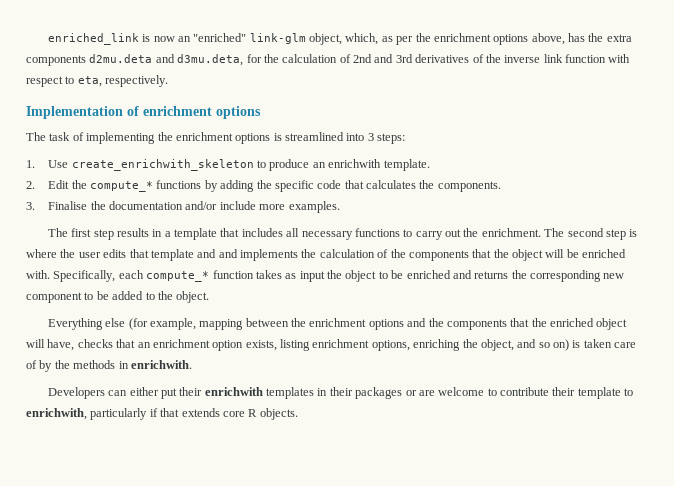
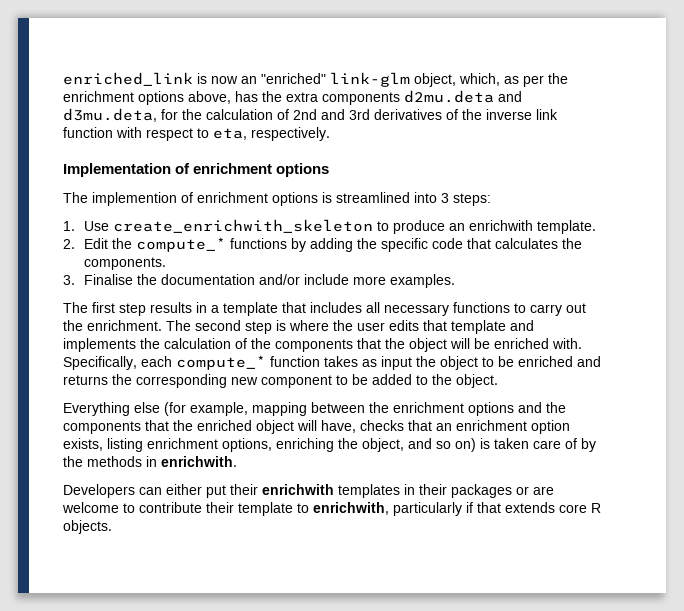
[49,132,173,144] task of implementing the -> [92,192,193,206] implemention of
[218,249,238,258] and -> (534, 325) none

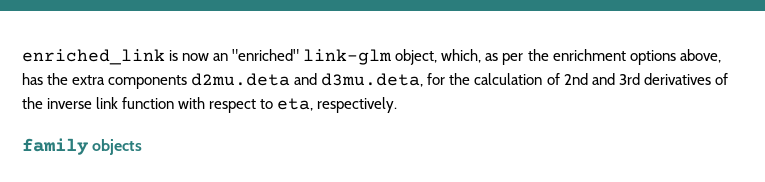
[63,163,330,177] [63,192,491,206] [63,219,596,234] [63,237,582,252] [83,257,166,270] [63,274,455,288] [63,302,586,316] [63,320,534,334] [63,338,582,352] [63,355,601,370] [63,374,498,388] [63,402,566,416] [63,420,570,434] [63,438,596,452] [63,456,237,467] [63,484,554,498] [62,502,601,516] [63,520,112,534] Implementation of enrichment options // The implemention of enrichment options is streamlined into 3 steps: // 1. Use create_enrichwith_skeleton to produce an enrichwith template. // 2. Edit the compute_* functions by adding the specific code that calculates the components. // 3. Finalise the documentation and/or include more examples. // The first step results in a template that includes all necessary functions to carry out the enrichment. The second step is where the user edits that template and implements the calculation of the components that the object will be enriched with. Specifically, each compute_* function takes as input the object to be enriched and returns the corresponding new component to be added to the object. // Everything else (for example, mapping between the enrichment options and the components that the enriched object will have, checks that an enrichment option exists, listing enrichment options, enriching the object, and so on) is taken care of by the methods in enrichwith. // Developers can either put their enrichwith templates in their packages or are welcome to contribute their template to enrichwith, particularly if that extends core R objects. -> [22,138,143,155] family objects

